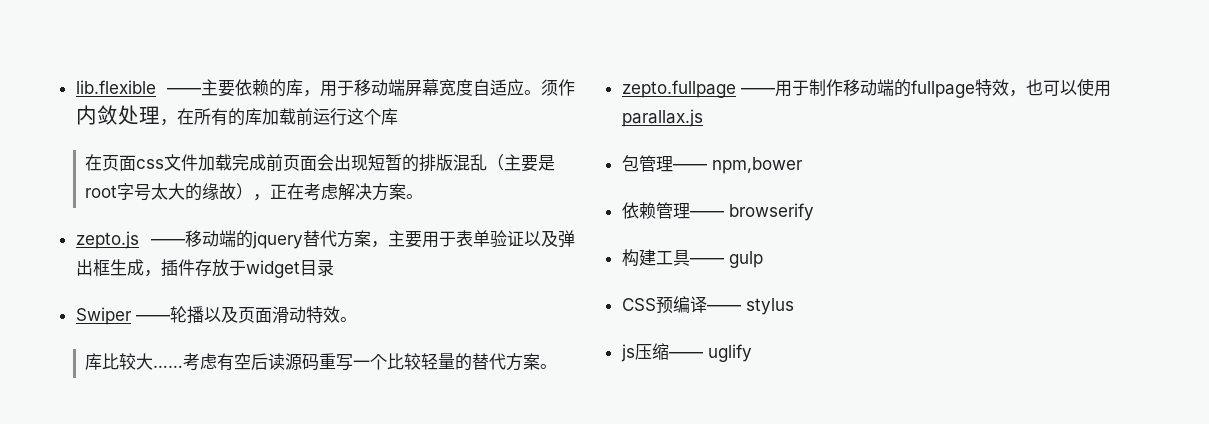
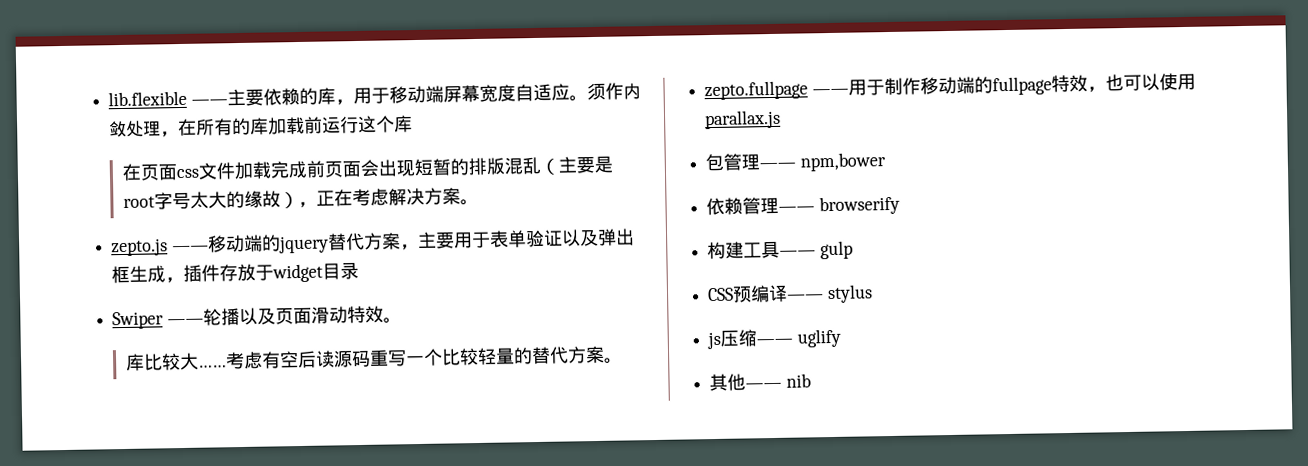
(752, 353) none -> [709,373,811,392] // 其他—— nib

